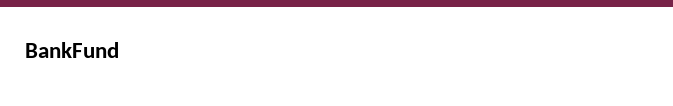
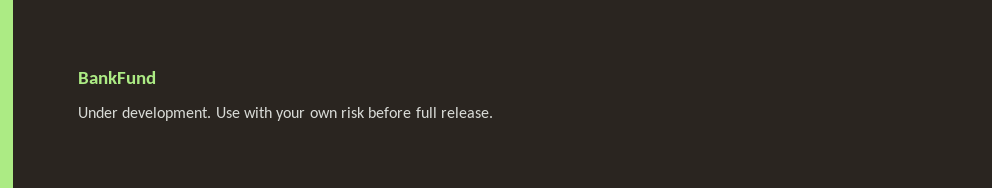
(119, 50) none -> [78,107,493,121] // Under development. Use with your own risk before full release.

